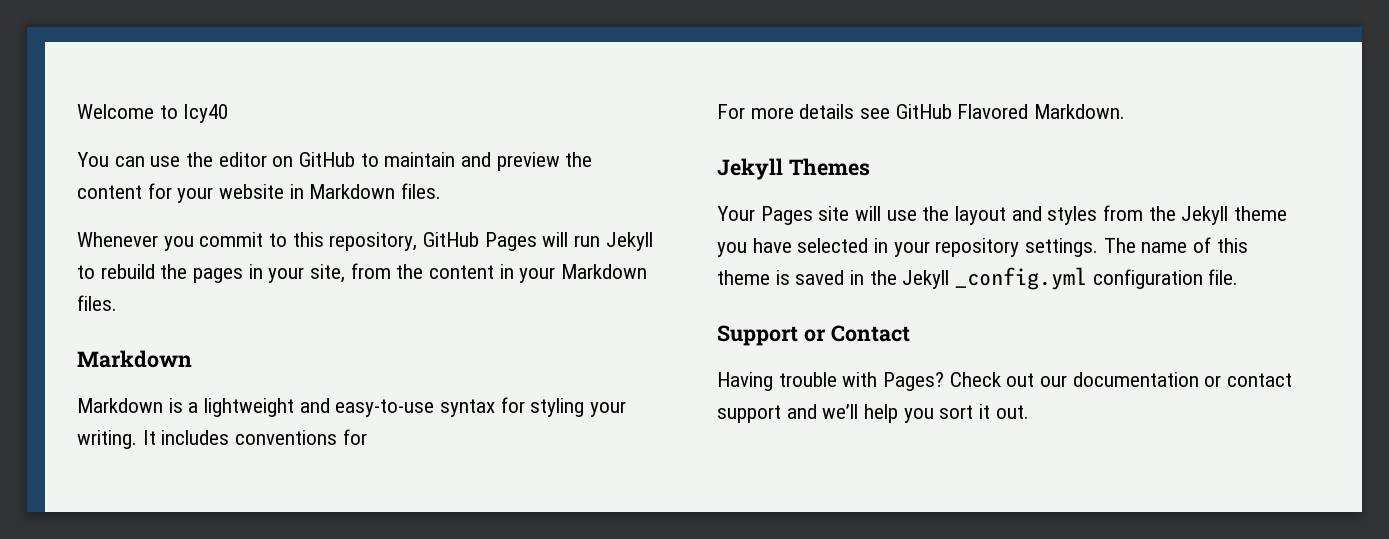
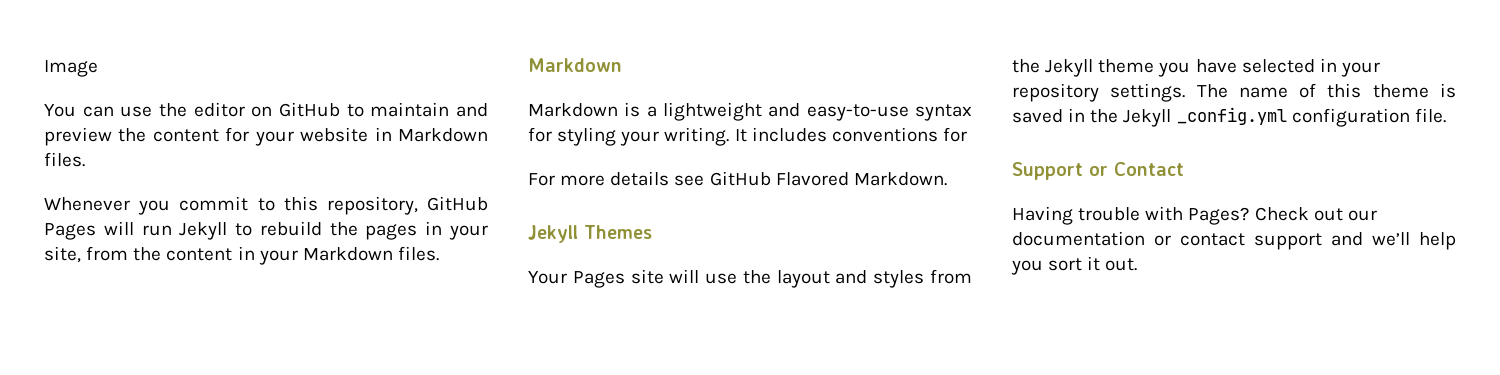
[77,104,229,123] Welcome to Icy40 -> [44,60,98,77] Image

